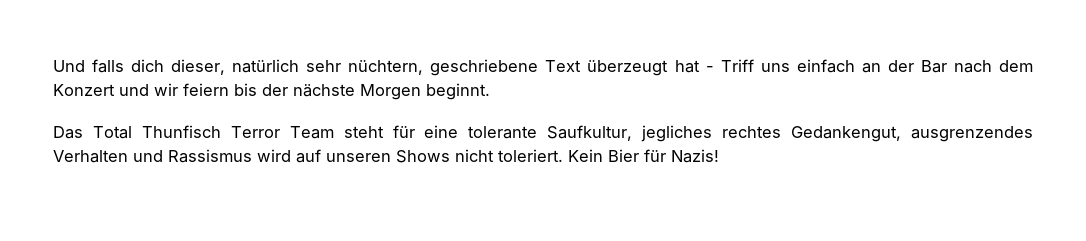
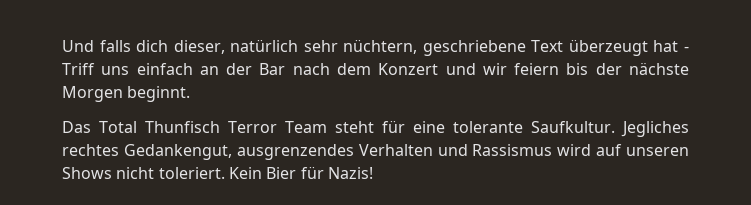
[547,125,713,142] Saufkultur, jegliches -> [531,121,689,137] Saufkultur. Jegliches

